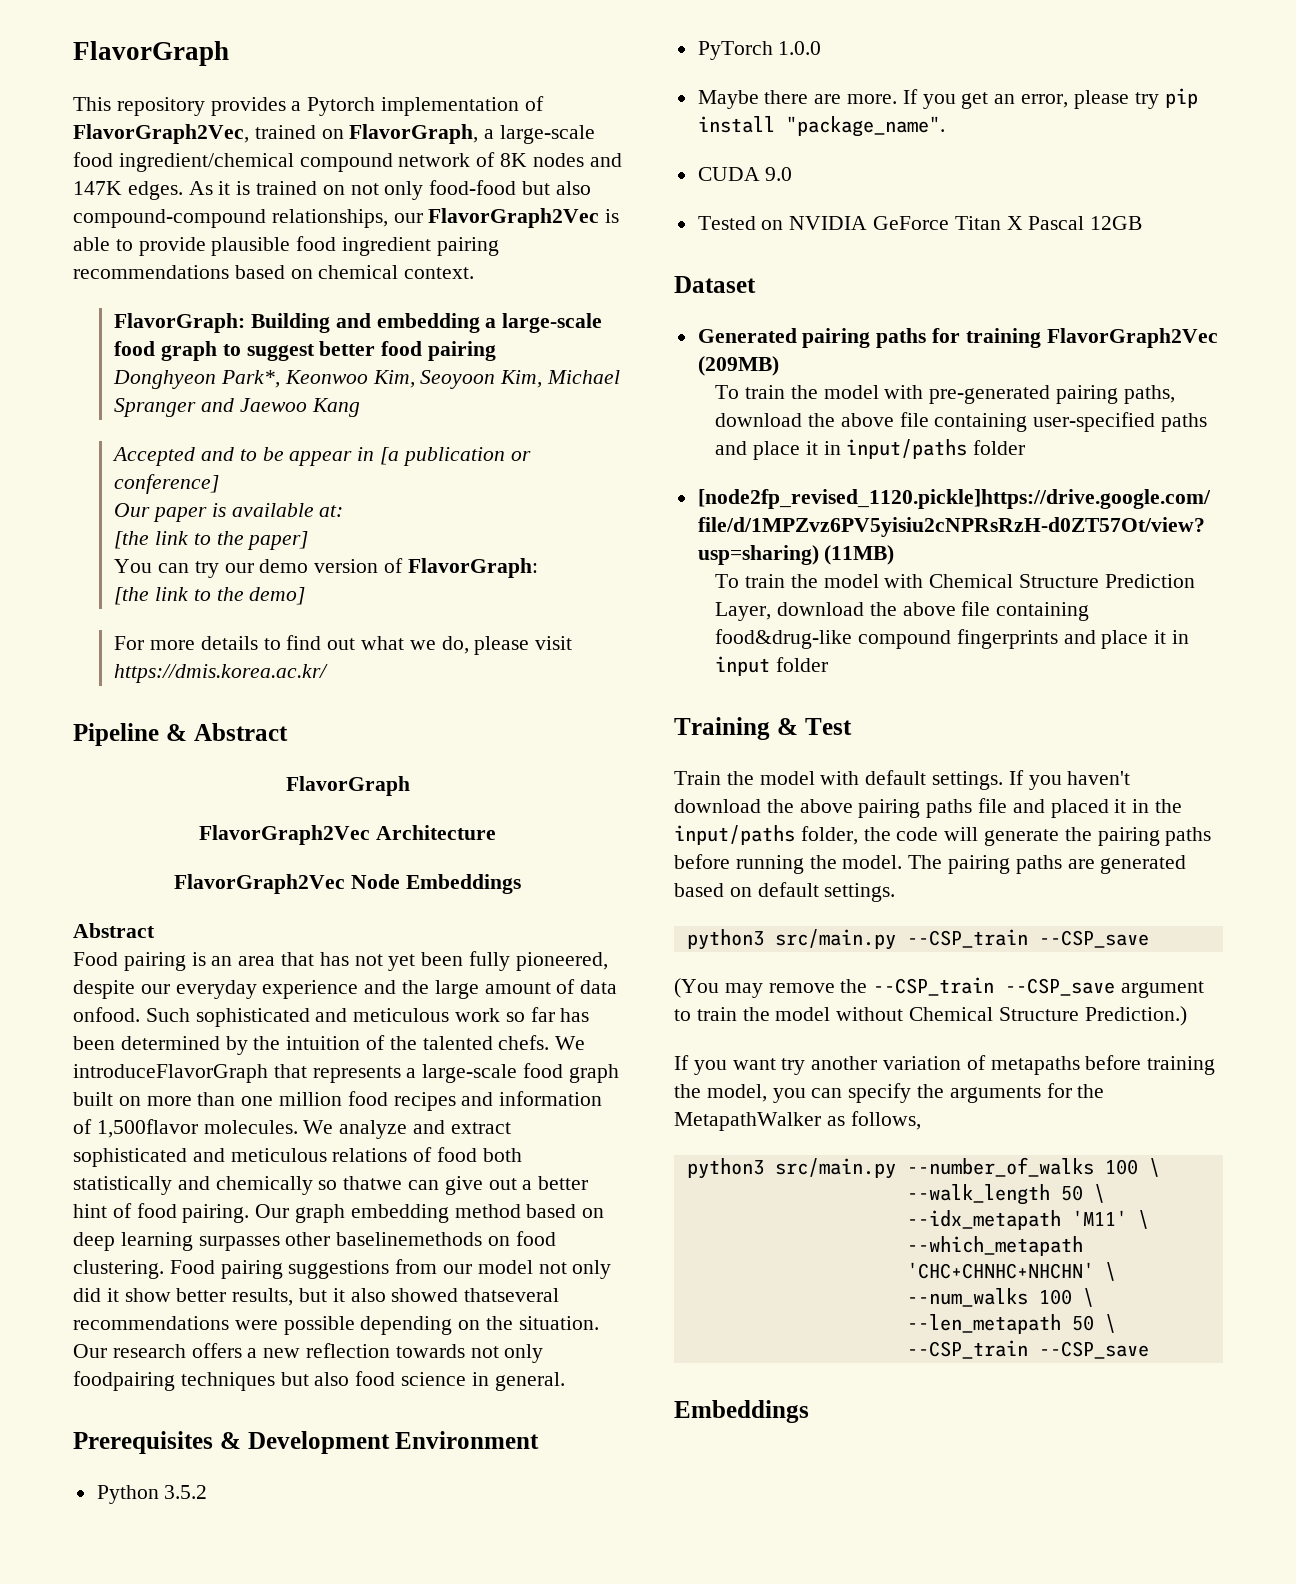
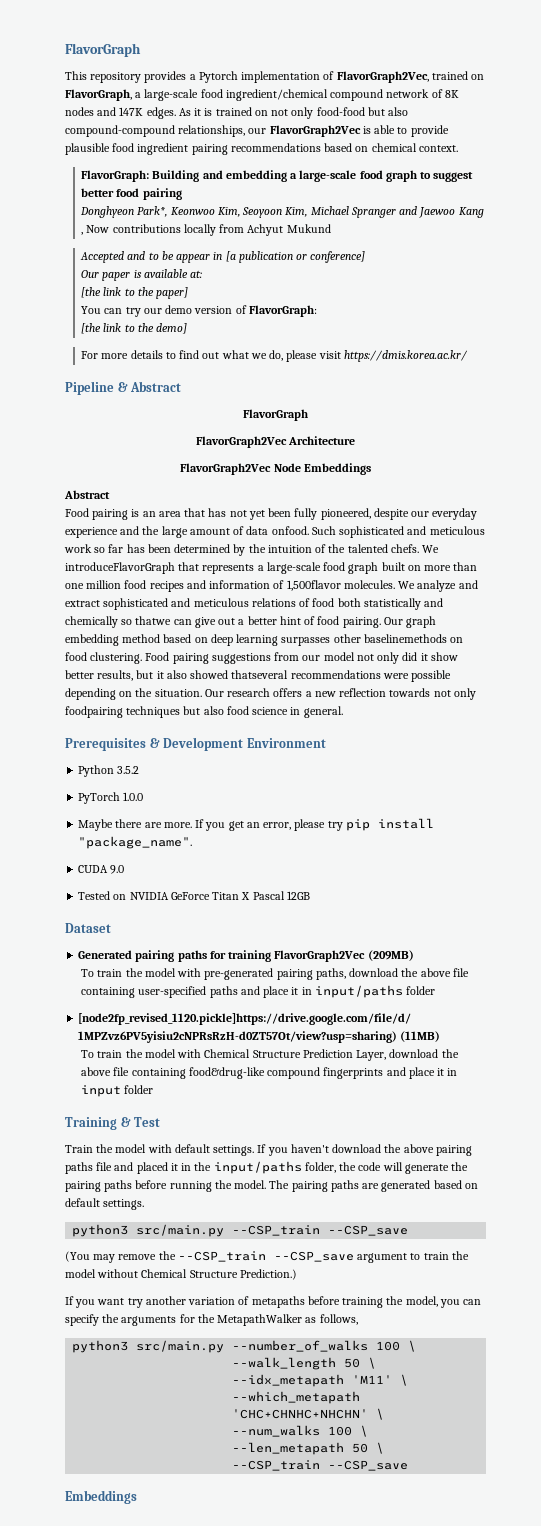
(360, 407) none -> [81,224,331,236] , Now contributions locally from Achyut Mukund

